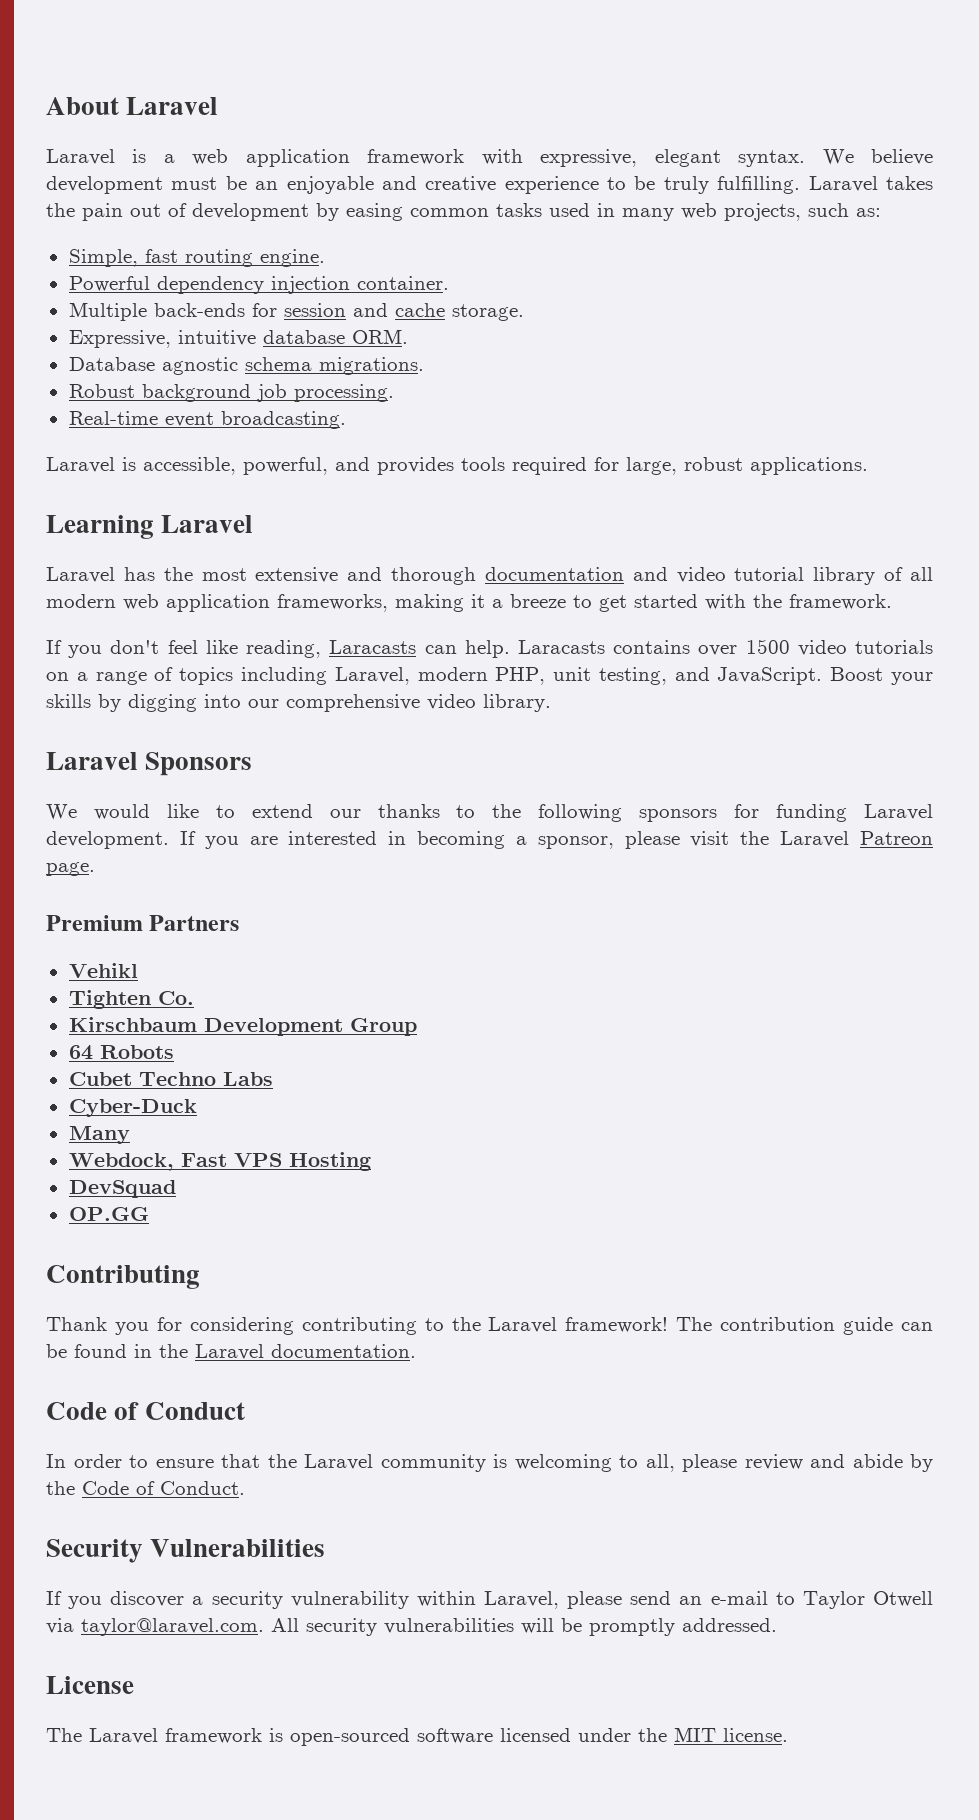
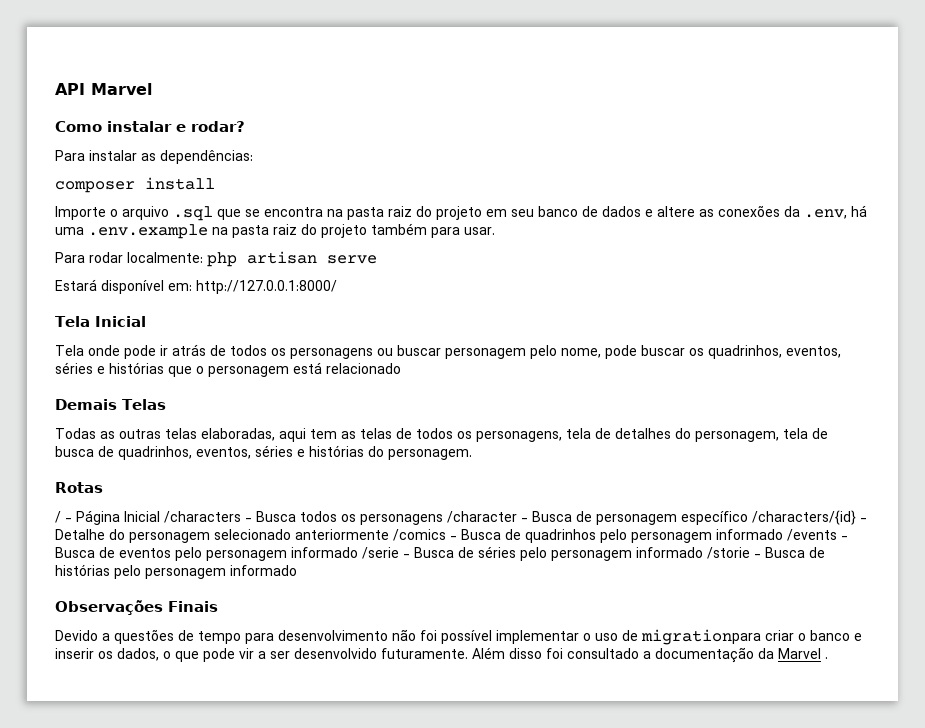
[46,97,219,115] [46,149,934,167] [46,176,933,194] [46,203,881,221] [68,249,325,267] [68,276,449,294] [68,302,524,321] [68,329,408,348] [68,357,424,375] [68,384,394,402] [68,411,346,429] [46,457,868,475] [46,515,254,539] [46,567,933,585] [46,594,892,612] [46,639,933,658] [46,667,934,685] [46,694,551,712] [46,752,253,776] [46,804,933,822] [46,831,933,849] [46,862,95,876] [46,915,240,931] [68,963,138,978] [68,990,194,1009] [68,1017,417,1036] [68,1045,174,1060] [68,1072,273,1086] [68,1099,197,1117] [68,1126,130,1144] [68,1152,371,1171] [68,1180,176,1198] [68,1207,149,1221] [46,1265,200,1289] [46,1317,933,1335] [46,1344,416,1360] [46,1402,245,1420] [46,1454,933,1472] [46,1481,245,1495] [46,1539,326,1563] [46,1591,933,1609] [46,1618,777,1636] [46,1676,134,1694] [46,1727,788,1746] About Laravel // Laravel is a web application framework with expressive, elegant syntax. We believe development must be an enjoyable and creative experience to be truly fulfilling. Laravel takes the pain out of development by easing common tasks used in many web projects, such as: // Simple, fast routing engine. // Powerful dependency injection container. // Multiple back-ends for session and cache storage. // Expressive, intuitive database ORM. // Database agnostic schema migrations. // Robust background job processing. // Real-time event broadcasting. // Laravel is accessible, powerful, and provides tools required for large, robust applications. // Learning Laravel // Laravel has the most extensive and thorough documentation and video tutorial library of all modern web application frameworks, making it a breeze to get started with the framework. // If you don't feel like reading, Laracasts can help. Laracasts contains over 1500 video tutorials on a range of topics including Laravel, modern PHP, unit testing, and JavaScript. Boost your skills by digging into our comprehensive video library. // Laravel Sponsors // We would like to extend our thanks to the following sponsors for funding Laravel development. If you are interested in becoming a sponsor, please visit the Laravel Patreon page. // Premium Partners // Vehikl // Tighten Co. // Kirschbaum Development Group // 64 Robots // Cubet Techno Labs // Cyber-Duck // Many // Webdock, Fast VPS Hosting // DevSquad // OP.GG // Contributing // Thank you for considering contributing to the Laravel framework! The contribution guide can be found in the Laravel documentation. // Code of Conduct // In order to ensure that the Laravel community is welcoming to all, please review and abide by the Code of Conduct. // Security Vulnerabilities // If you discover a security vulnerability within Laravel, please send an e-mail to Taylor Otwell via taylor@laravel.com. All security vulnerabilities will be promptly addressed. // License // The Laravel framework is open-sourced software licensed under the MIT license. -> [55,83,152,95] [55,121,245,132] [55,150,253,164] [55,177,215,193] [55,205,867,221] [55,223,495,239] [55,251,377,267] [55,279,337,294] [55,316,146,327] [55,344,841,359] [55,362,401,377] [55,399,166,410] [55,428,828,442] [55,445,472,460] [55,482,103,493] [55,510,867,525] [55,529,848,543] [55,546,825,561] [55,564,297,579] [55,600,218,615] [55,629,862,645] [55,647,828,663] API Marvel // Como instalar e rodar? // Para instalar as dependências: // composer install // Importe o arquivo .sql que se encontra na pasta raiz do projeto em seu banco de dados e altere as conexões da .env, há uma .env.example na pasta raiz do projeto também para usar. // Para rodar localmente: php artisan serve // Estará disponível em: http://127.0.0.1:8000/ // Tela Inicial // Tela onde pode ir atrás de todos os personagens ou buscar personagem pelo nome, pode buscar os quadrinhos, eventos, séries e histórias que o personagem está relacionado // Demais Telas // Todas as outras telas elaboradas, aqui tem as telas de todos os personagens, tela de detalhes do personagem, tela de busca de quadrinhos, eventos, séries e histórias do personagem. // Rotas // / - Página Inicial /characters - Busca todos os personagens /character - Busca de personagem específico /characters/{id} - Detalhe do personagem selecionado anteriormente /comics - Busca de quadrinhos pelo personagem informado /events - Busca de eventos pelo personagem informado /serie - Busca de séries pelo personagem informado /storie - Busca de histórias pelo personagem informado // Observações Finais // Devido a questões de tempo para desenvolvimento não foi possível implementar o uso de migrationpara criar o banco e inserir os dados, o que pode vir a ser desenvolvido futuramente. Além disso foi consultado a documentação da Marvel .

